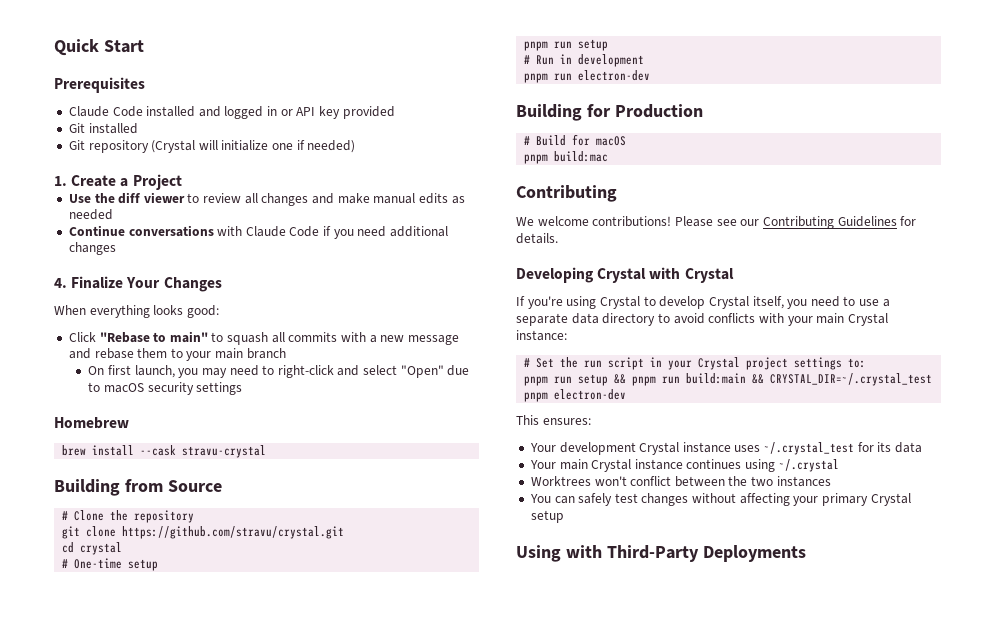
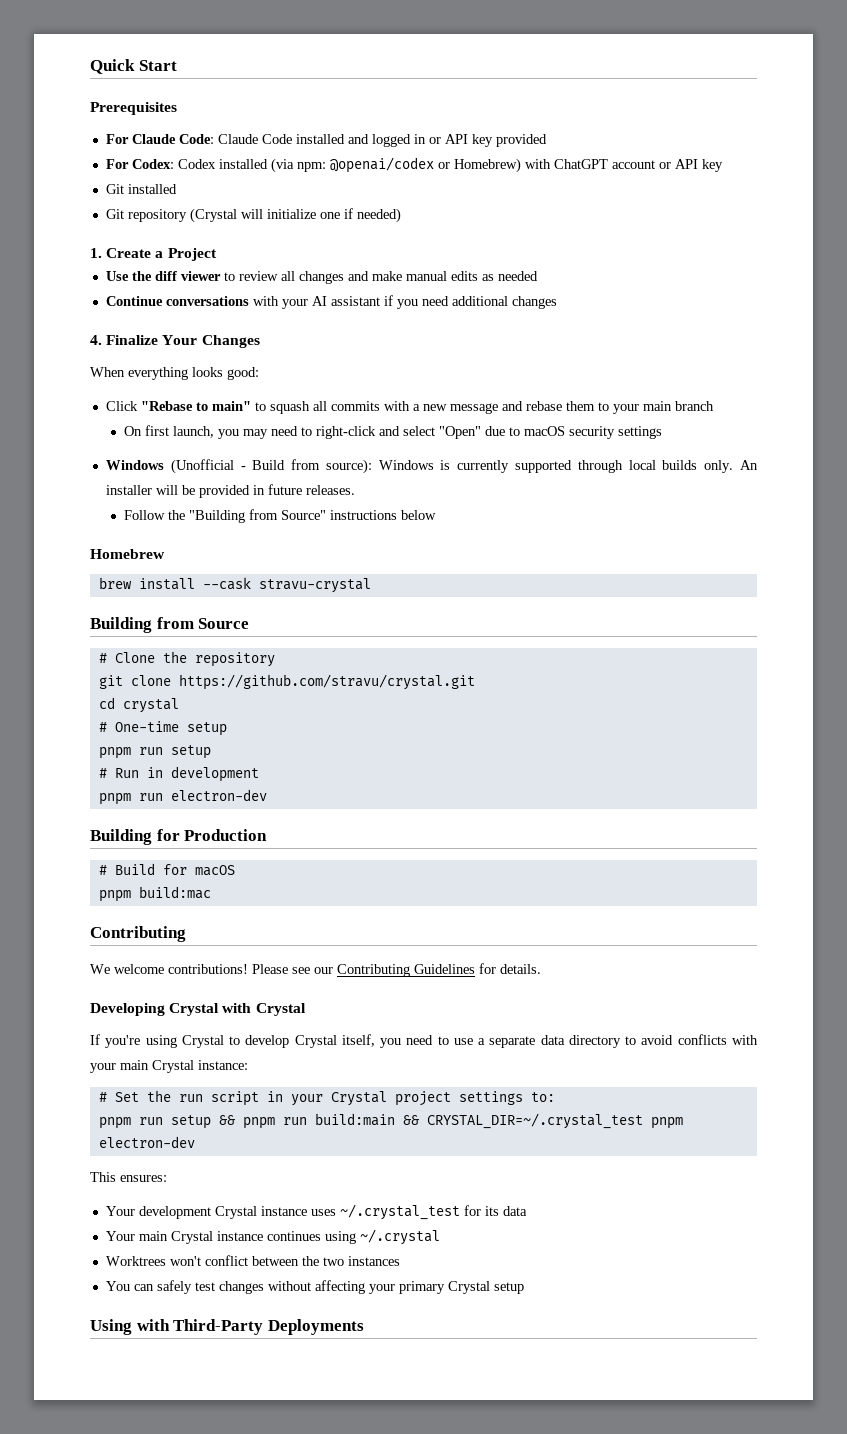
(145, 85) none -> [105,134,214,144] For Claude Code:
(395, 112) none -> [105,157,723,173] // For Codex: Codex installed (via npm: @openai/codex or Homebrew) with ChatGPT account or API key
[245,226,320,237] Claude Code -> [281,296,380,309] your AI assistant
(243, 388) none -> [105,459,758,474] [105,484,355,498] [123,509,436,523] // Windows (Unofficial - Build from source): Windows is currently supported through local builds only. An installer will be provided in future releases. // Follow the "Building from Source" instructions below

